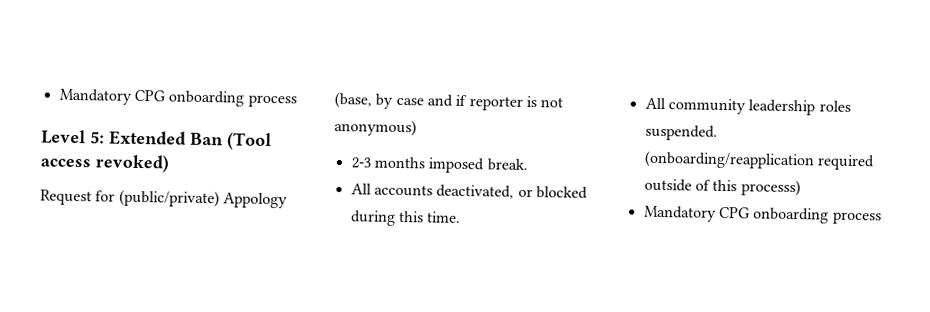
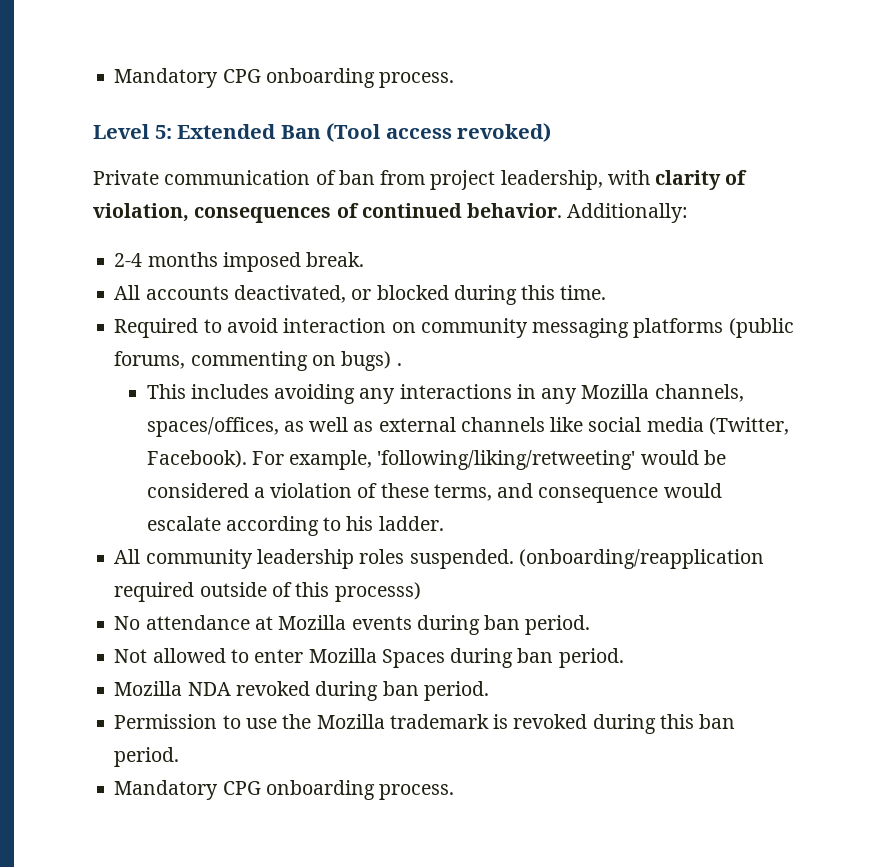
[58,88,297,108] Mandatory CPG onboarding process -> [114,68,455,88] Mandatory CPG onboarding process.
[40,189,288,209] [334,91,564,111] [334,118,417,137] [350,157,371,169] Request for (public/private) Appology (base, by case and if reporter is not anonymous) // 2-3 -> [93,170,748,190] [93,203,689,223] [114,253,143,267] Private communication of ban from project leadership, with clarity of violation, consequences of continued behavior. Additionally: // 2-4
(462, 217) none -> [114,318,794,338] [114,351,402,371] [146,384,744,404] [146,417,789,437] [146,450,726,470] [146,483,722,503] [146,516,444,536] // Required to avoid interaction on community messaging platforms (public forums, commenting on bugs) . // This includes avoiding any interactions in any Mozilla channels, spaces/offices, as well as external channels like social media (Twitter, Facebook). For example, 'following/liking/retweeting' would be considered a violation of these terms, and consequence would escalate according to his ladder.
[643,205,882,225] // Mandatory CPG onboarding process -> [114,615,591,635] [114,648,624,668] [114,681,489,701] [114,714,736,734] [114,747,180,767] [114,780,455,800] // No attendance at Mozilla events during ban period. // Not allowed to enter Mozilla Spaces during ban period. // Mozilla NDA revoked during ban period. // Permission to use the Mozilla trademark is revoked during this ban period. // Mandatory CPG onboarding process.

